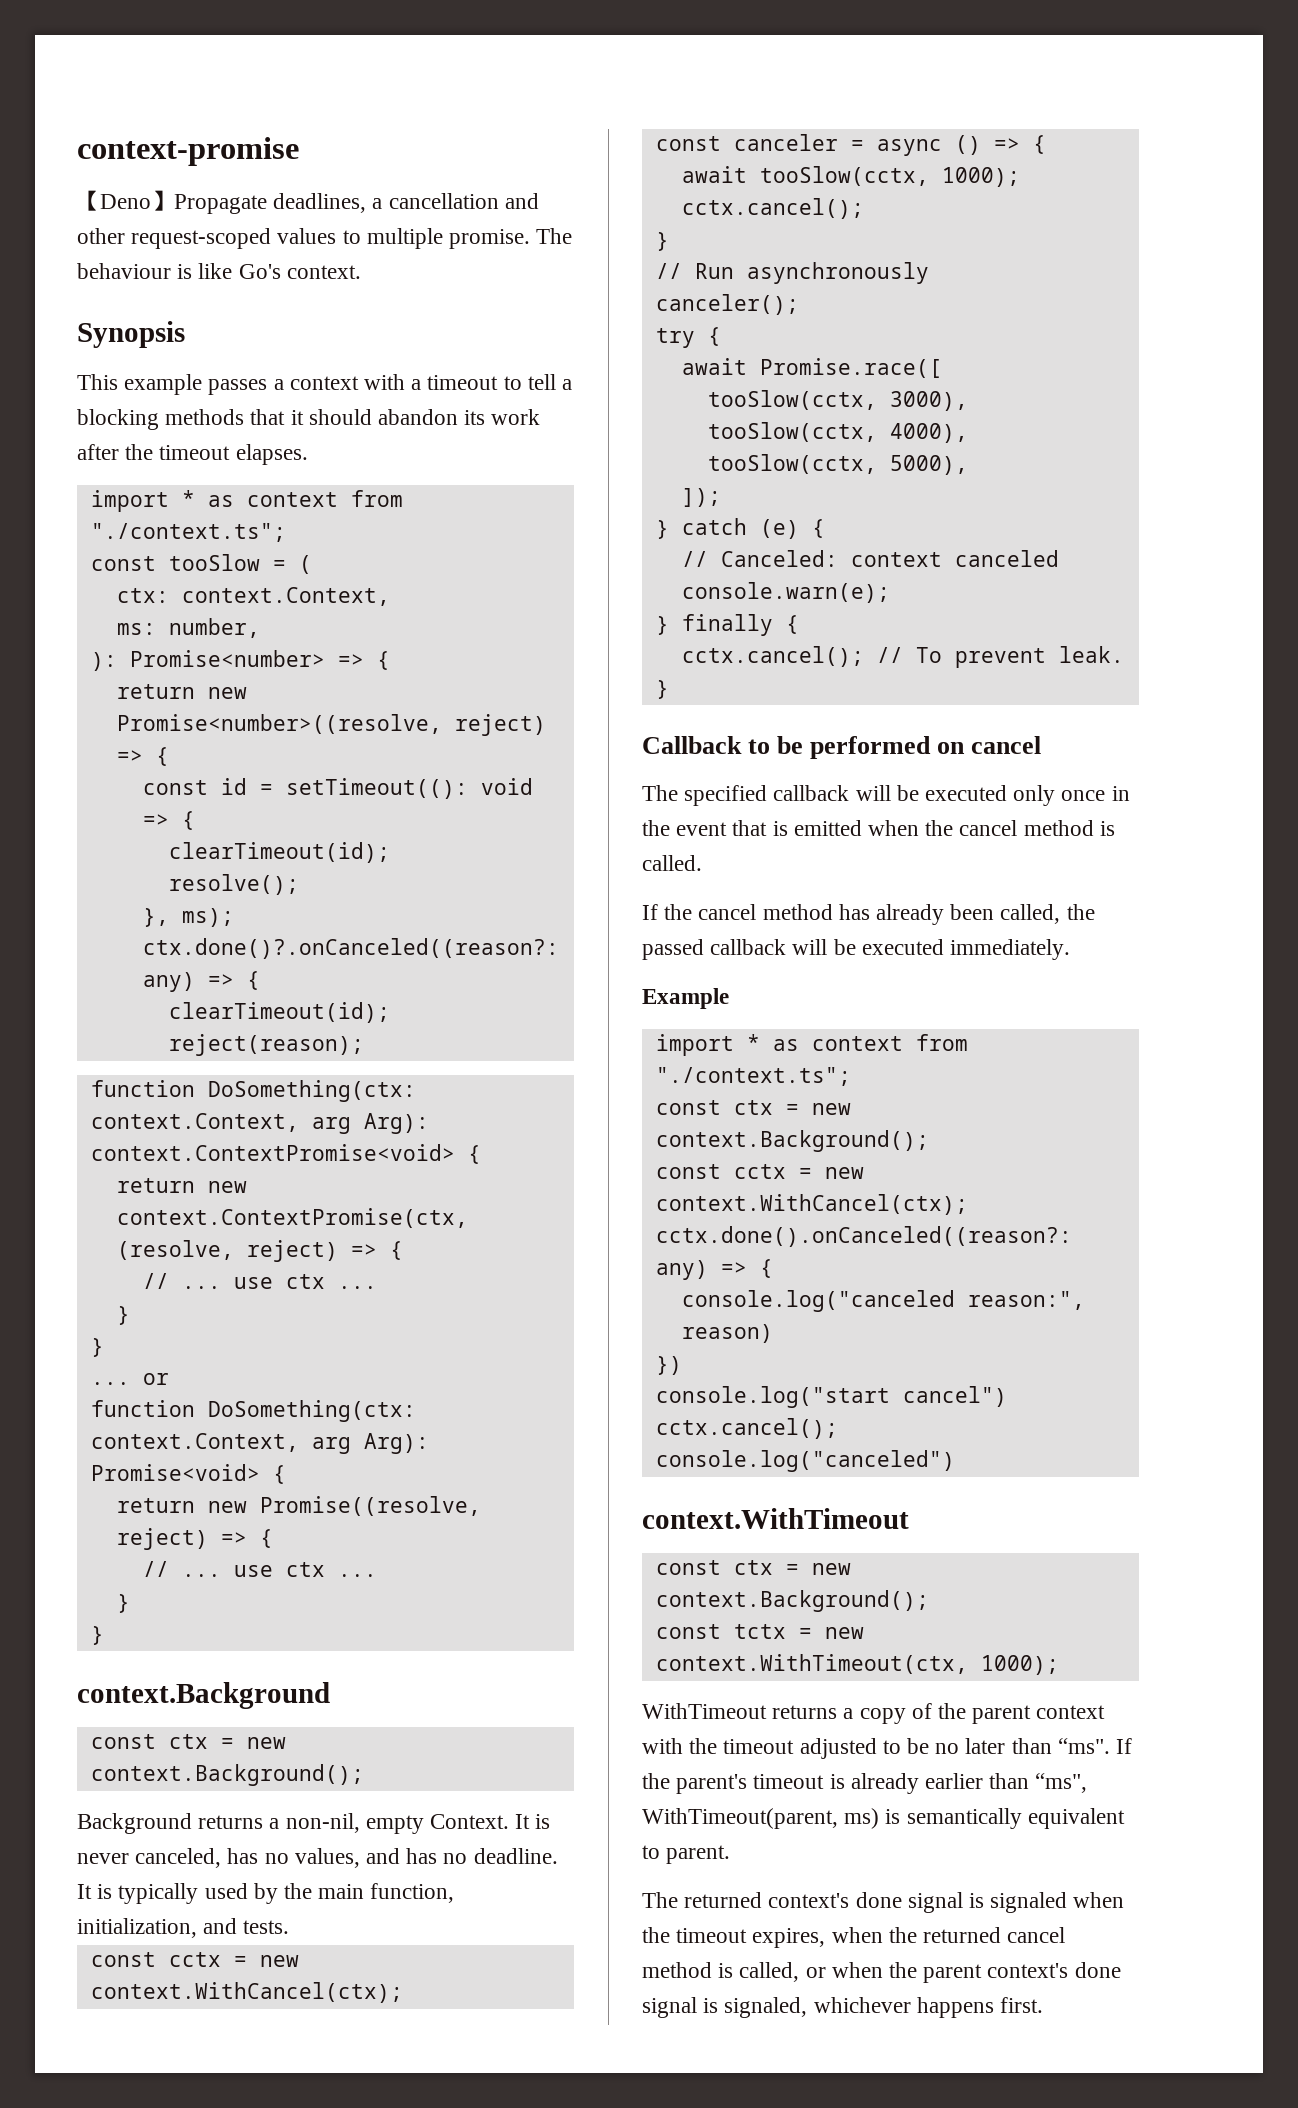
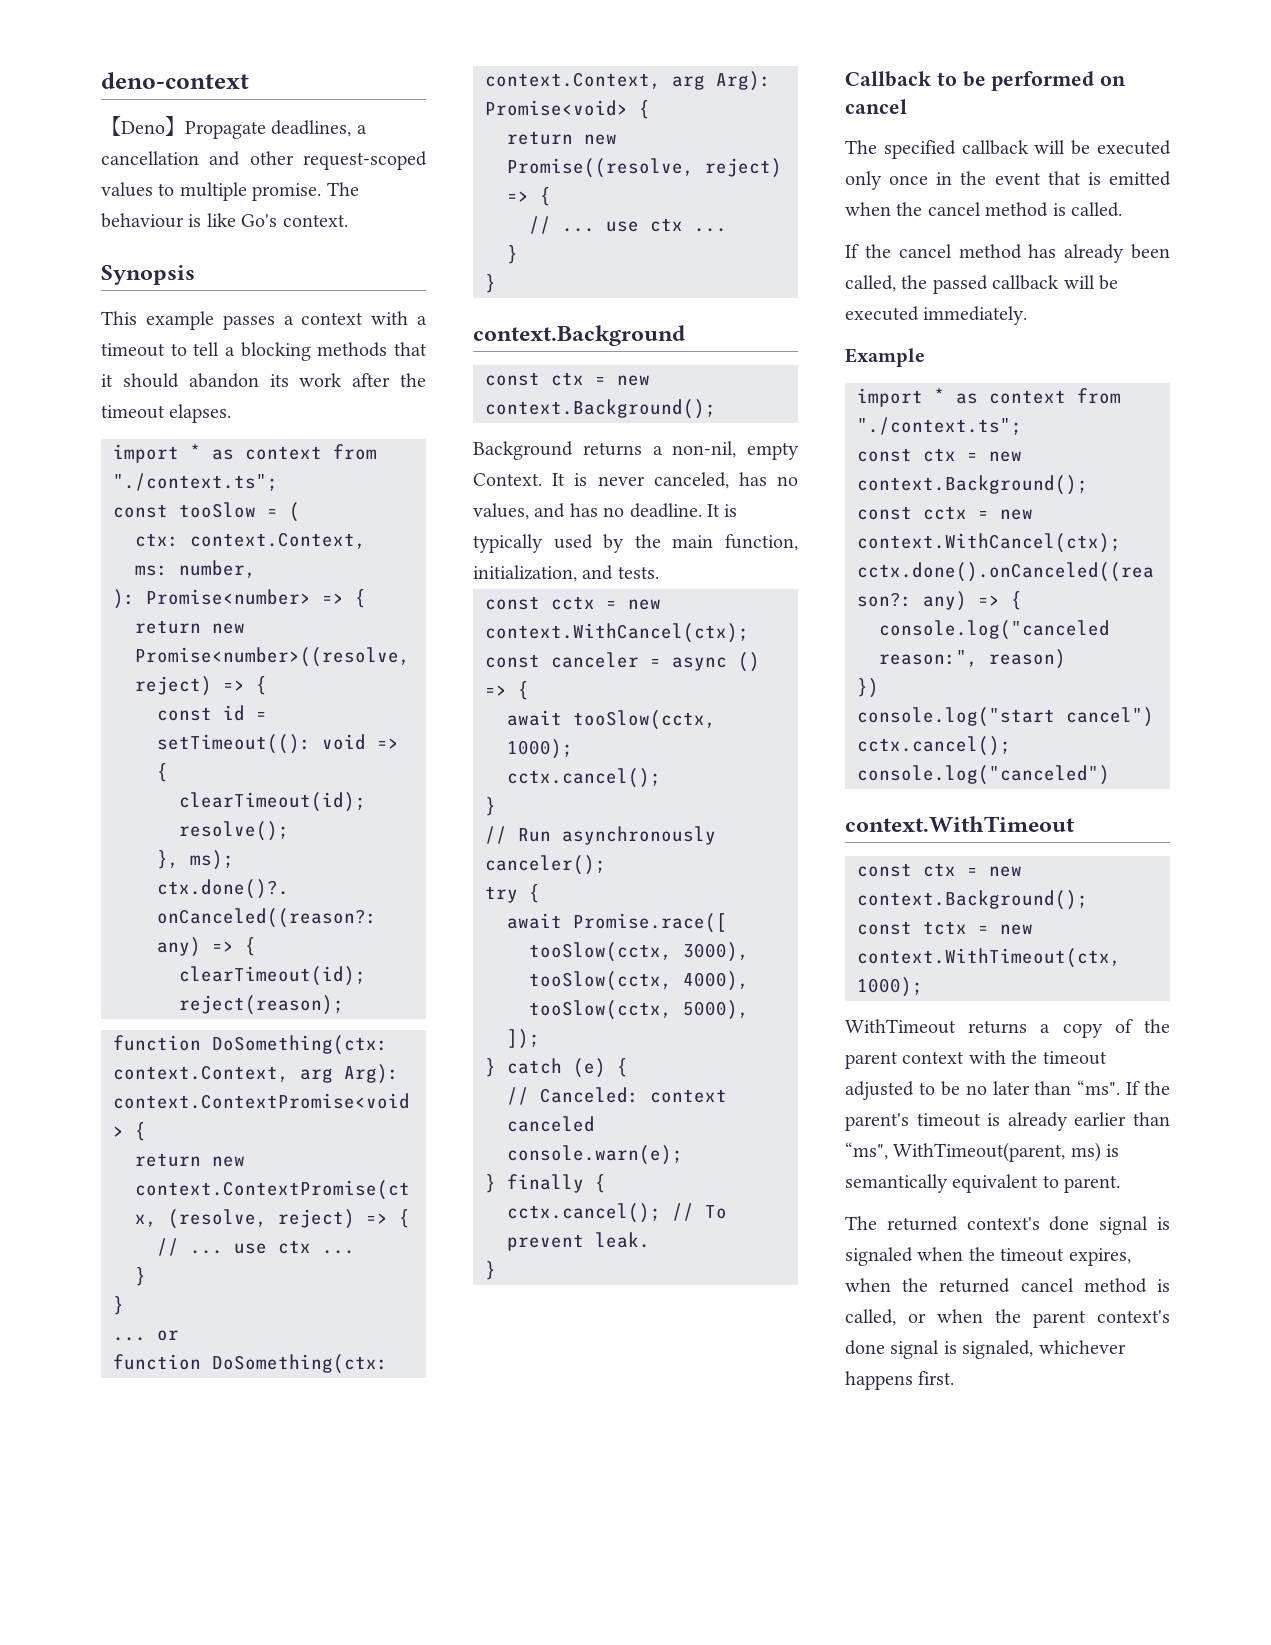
[77,137,299,166] context-promise -> [101,72,249,89] deno-context

